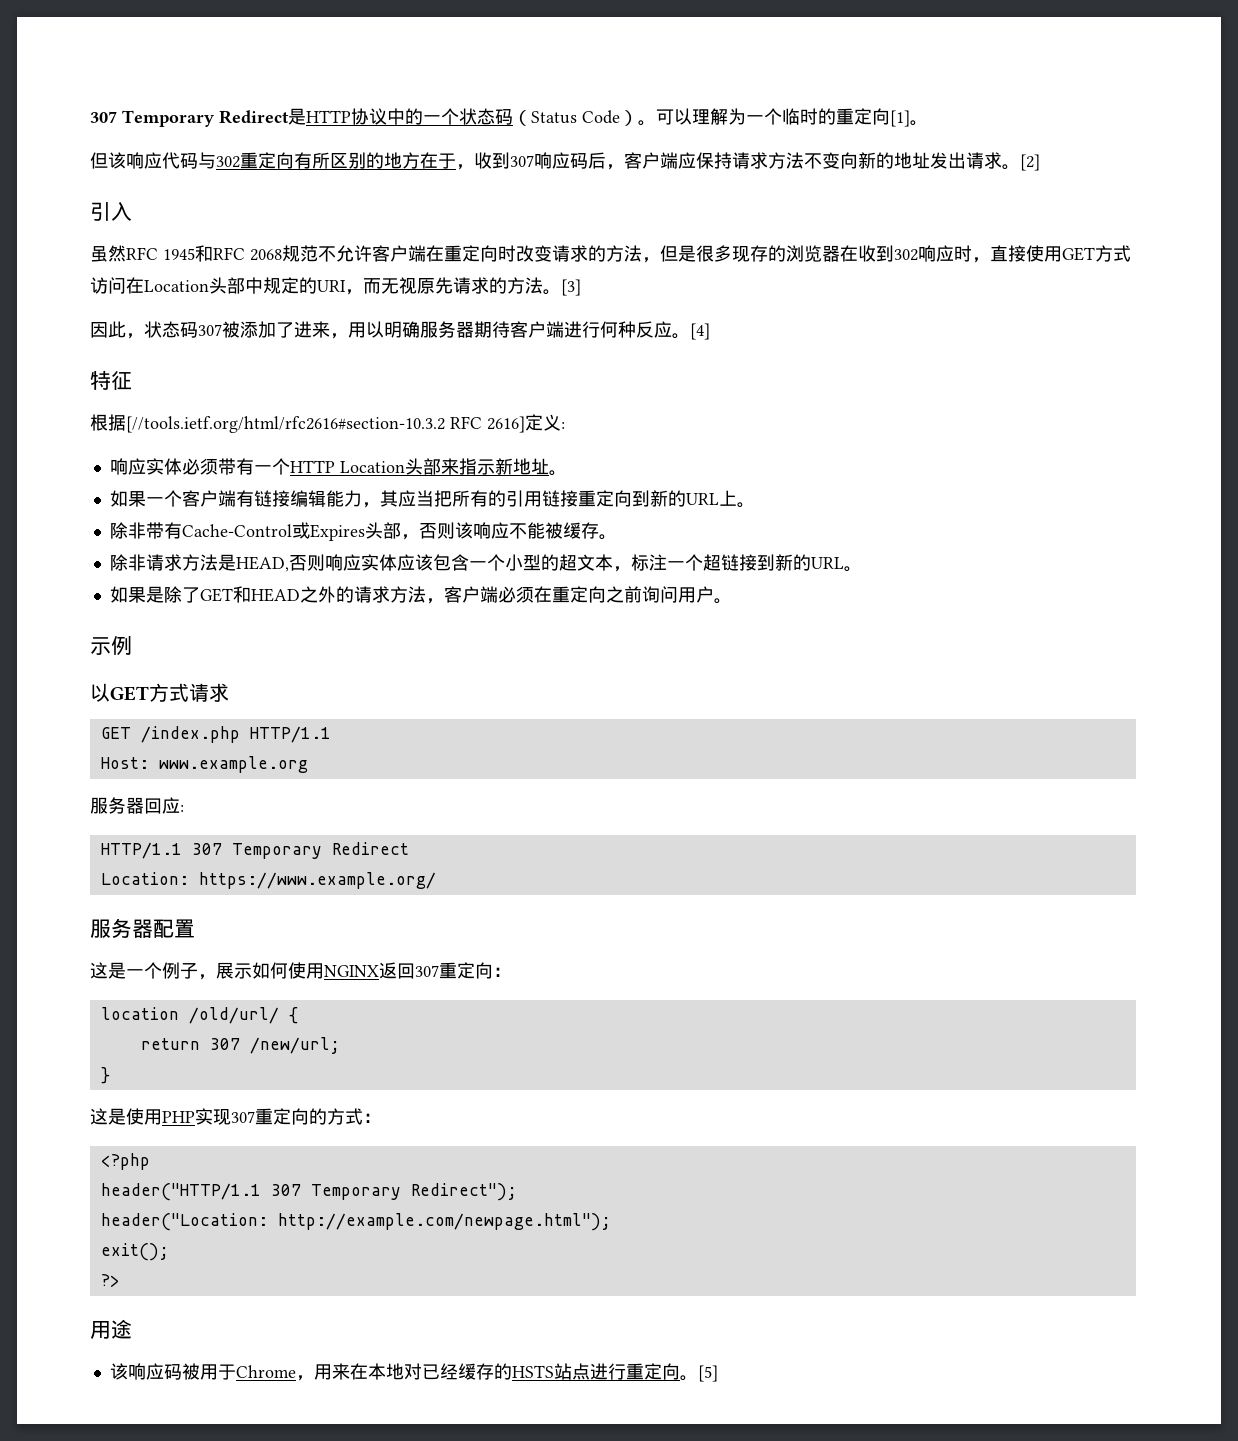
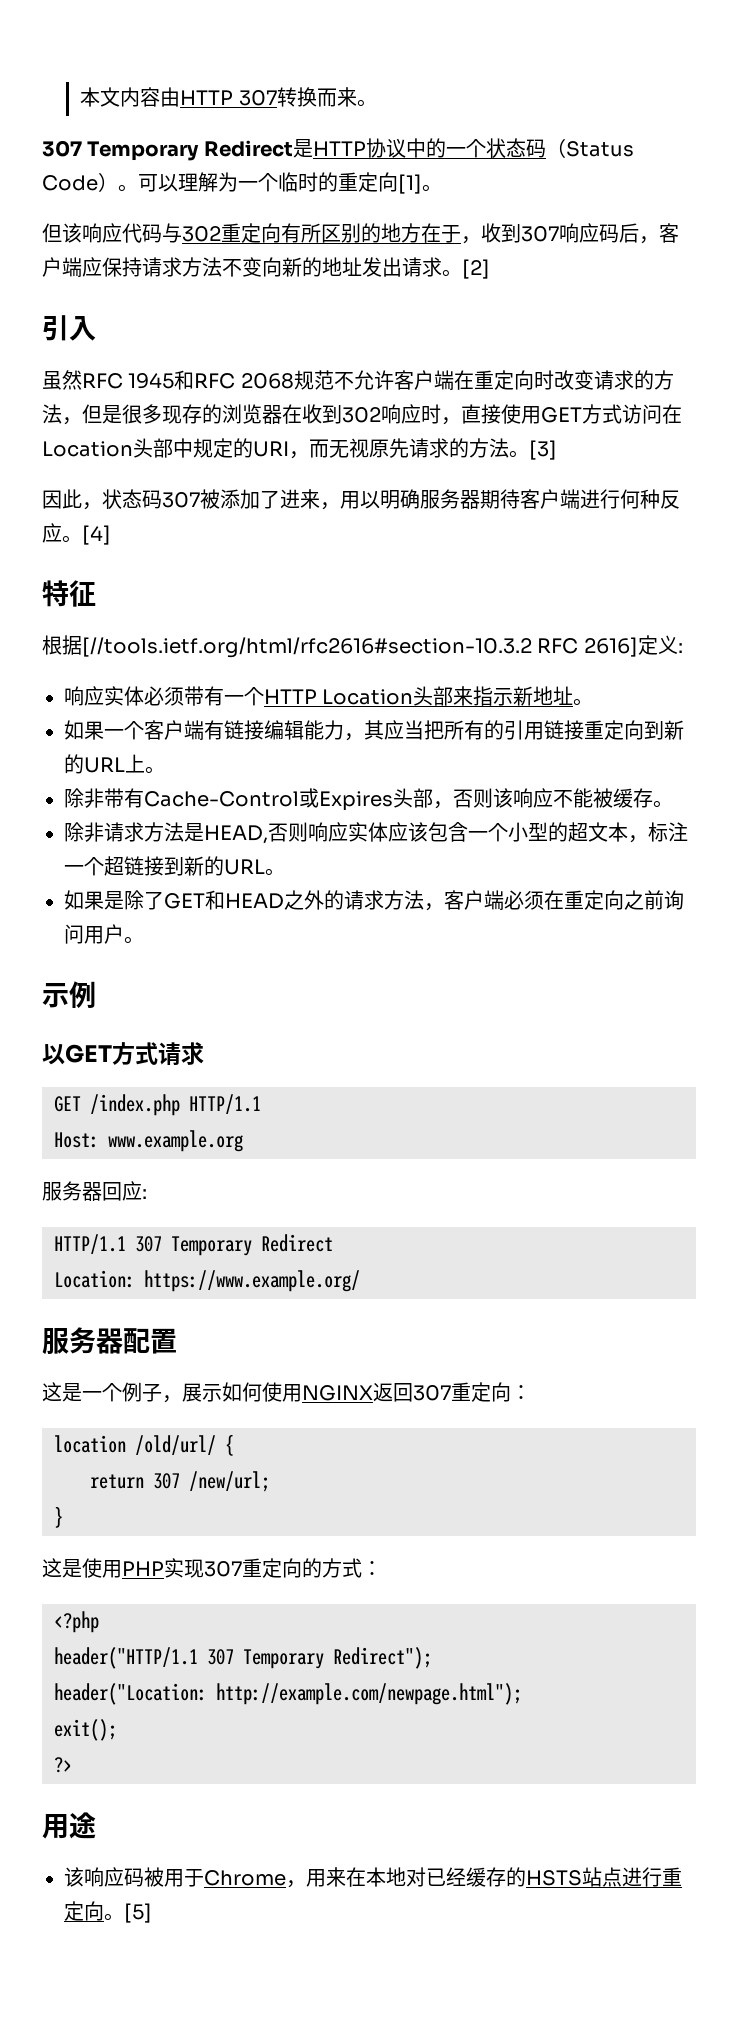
(90, 117) none -> [80,87,377,107] 本文内容由HTTP 307转换而来。 //

